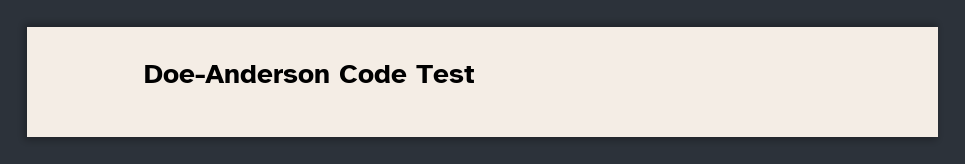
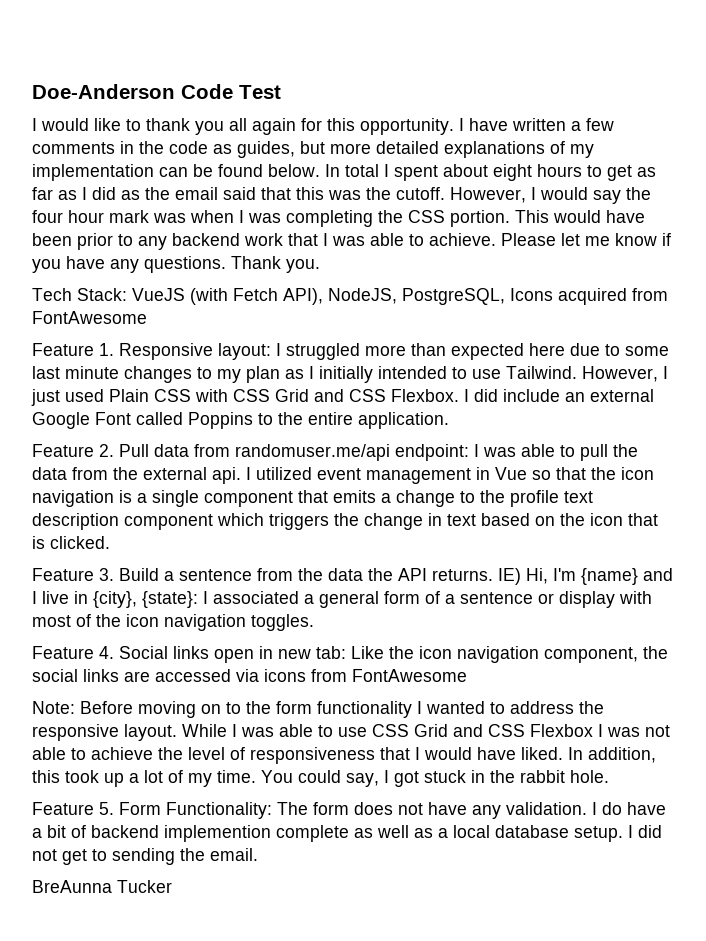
(475, 74) none -> [32,118,614,135] [32,141,594,158] [32,164,656,181] [32,187,651,204] [32,210,645,227] [32,233,671,250] [32,256,320,273] [32,288,668,305] [32,311,147,324] [32,343,669,360] [32,366,668,383] [31,389,654,406] [32,412,449,429] [32,444,638,461] [32,467,654,484] [32,490,593,507] [32,513,658,530] [32,536,110,549] [32,568,673,585] [32,591,652,608] [32,614,314,631] [32,646,668,663] [32,669,467,682] [32,701,604,718] [32,724,670,741] [32,747,656,764] [32,770,609,787] [32,802,666,819] [32,825,662,842] [32,848,258,865] [32,880,172,893] // I would like to thank you all again for this opportunity. I have written a few comments in the code as guides, but more detailed explanations of my implementation can be found below. In total I spent about eight hours to get as far as I did as the email said that this was the cutoff. However, I would say the four hour mark was when I was completing the CSS portion. This would have been prior to any backend work that I was able to achieve. Please let me know if you have any questions. Thank you. // Tech Stack: VueJS (with Fetch API), NodeJS, PostgreSQL, Icons acquired from FontAwesome // Feature 1. Responsive layout: I struggled more than expected here due to some last minute changes to my plan as I initially intended to use Tailwind. However, I just used Plain CSS with CSS Grid and CSS Flexbox. I did include an external Google Font called Poppins to the entire application. // Feature 2. Pull data from randomuser.me/api endpoint: I was able to pull the data from the external api. I utilized event management in Vue so that the icon navigation is a single component that emits a change to the profile text description component which triggers the change in text based on the icon that is clicked. // Feature 3. Build a sentence from the data the API returns. IE) Hi, I'm {name} and I live in {city}, {state}: I associated a general form of a sentence or display with most of the icon navigation toggles. // Feature 4. Social links open in new tab: Like the icon navigation component, the social links are accessed via icons from FontAwesome // Note: Before moving on to the form functionality I wanted to address the responsive layout. While I was able to use CSS Grid and CSS Flexbox I was not able to achieve the level of responsiveness that I would have liked. In addition, this took up a lot of my time. You could say, I got stuck in the rabbit hole. // Feature 5. Form Functionality: The form does not have any validation. I do have a bit of backend implemention complete as well as a local database setup. I did not get to sending the email. // BreAunna Tucker

